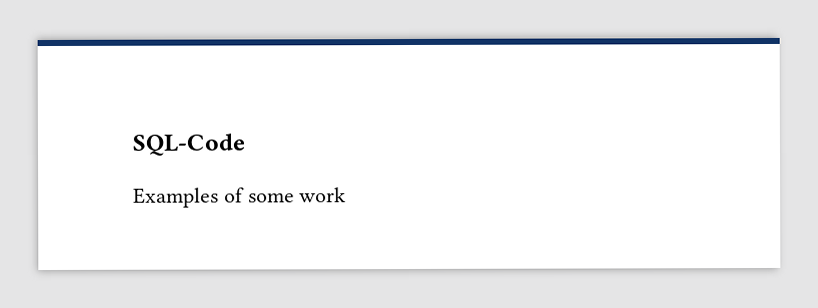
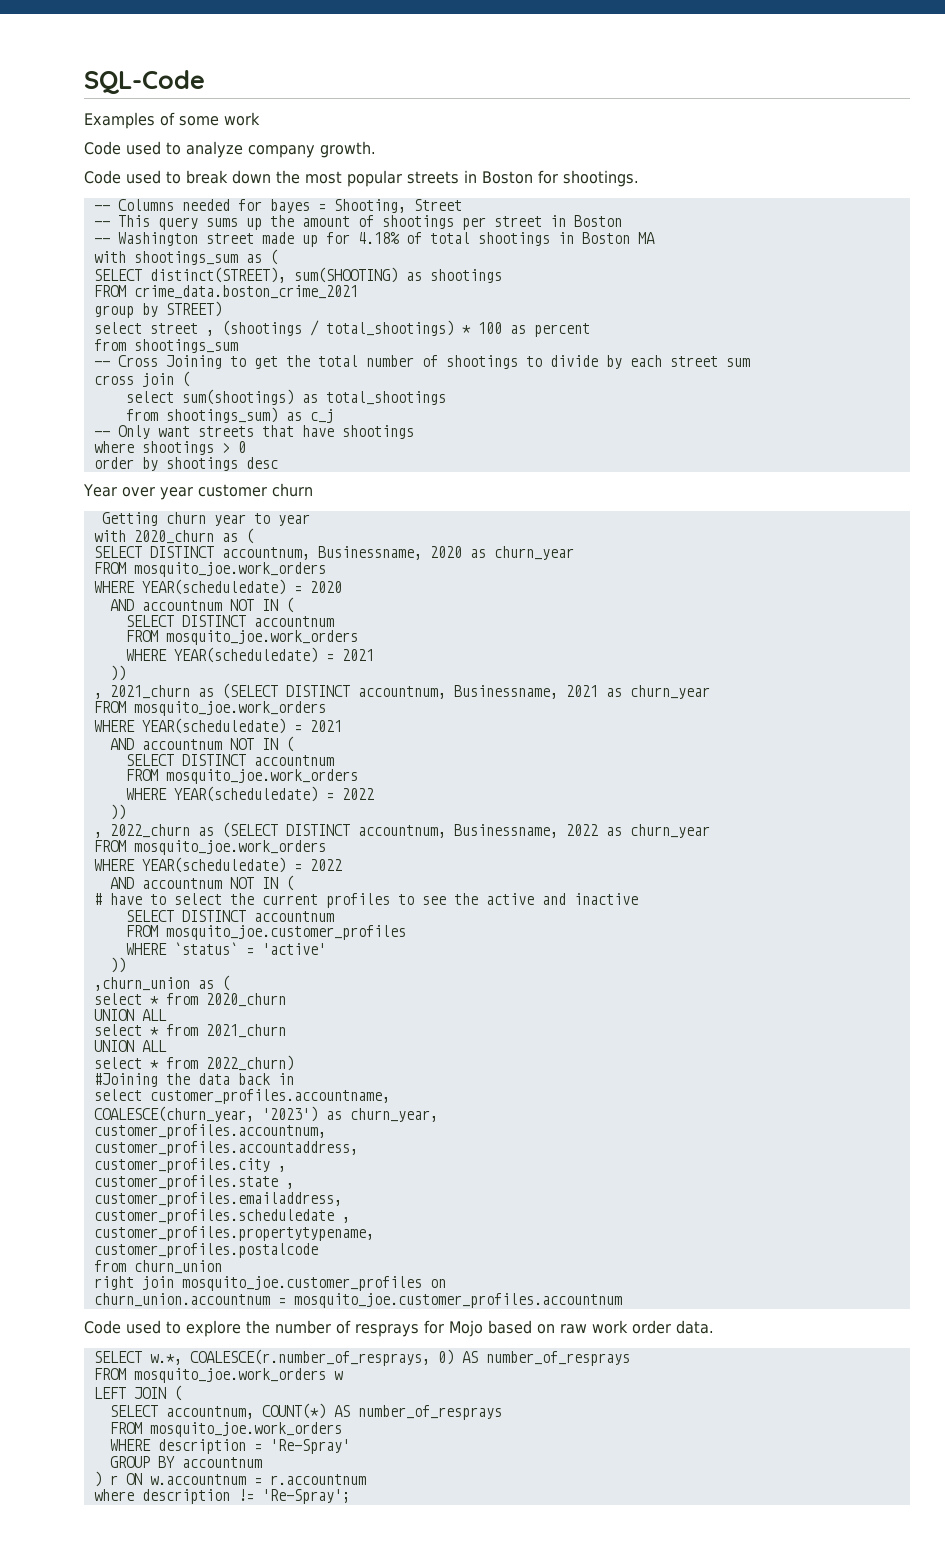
(347, 195) none -> [84,141,376,158] [84,170,639,187] [93,199,462,213] [93,215,622,230] [93,232,655,247] [93,249,278,265] [93,267,502,283] [93,285,358,299] [93,301,222,318] [93,320,590,337] [93,339,238,353] [93,355,750,369] [93,371,190,387] [125,389,446,405] [125,407,334,423] [93,425,414,439] [93,441,246,455] [93,457,278,471] [83,483,313,500] [101,512,310,526] [93,528,254,544] [93,546,574,560] [93,562,326,577] [93,579,342,595] [109,597,294,613] [125,615,334,627] [125,630,358,645] [125,647,374,663] [109,665,126,681] [93,683,710,699] [93,701,326,716] [93,718,342,734] [109,736,294,752] [125,754,334,766] [125,769,358,784] [125,786,374,802] [109,804,126,820] [93,822,710,838] [93,840,326,855] [93,857,342,873] [109,875,294,891] [93,893,638,908] [125,910,334,922] [125,925,406,940] [125,942,326,955] [109,957,126,973] [93,975,230,991] [93,993,286,1007] [93,1009,167,1021] [93,1024,286,1038] [93,1040,167,1052] [93,1055,294,1071] [93,1073,294,1087] [93,1089,390,1104] [93,1106,438,1122] [93,1124,326,1139] [93,1141,358,1156] [93,1158,286,1173] [93,1175,294,1190] [93,1192,342,1207] [93,1209,350,1224] [93,1226,374,1241] [93,1243,318,1258] [93,1260,222,1274] [93,1276,446,1291] [93,1293,622,1308] [84,1320,714,1337] [93,1349,630,1366] [93,1368,343,1383] [93,1385,182,1401] [109,1403,502,1420] [109,1422,342,1437] [109,1439,350,1454] [109,1456,262,1468] [93,1471,366,1487] [93,1489,350,1504] // Code used to analyze company growth. // Code used to break down the most popular streets in Boston for shootings. // -- Columns needed for bayes = Shooting, Street // -- This query sums up the amount of shootings per street in Boston // -- Washington street made up for 4.18% of total shootings in Boston MA // with shootings_sum as ( // SELECT distinct(STREET), sum(SHOOTING) as shootings // FROM crime_data.boston_crime_2021 // group by STREET) // select street , (shootings / total_shootings) * 100 as percent // from shootings_sum // -- Cross Joining to get the total number of shootings to divide by each street sum // cross join ( // select sum(shootings) as total_shootings // from shootings_sum) as c_j // -- Only want streets that have shootings // where shootings > 0 // order by shootings desc // Year over year customer churn // Getting churn year to year // with 2020_churn as ( // SELECT DISTINCT accountnum, Businessname, 2020 as churn_year // FROM mosquito_joe.work_orders // WHERE YEAR(scheduledate) = 2020 // AND accountnum NOT IN ( // SELECT DISTINCT accountnum // FROM mosquito_joe.work_orders // WHERE YEAR(scheduledate) = 2021 // )) // , 2021_churn as (SELECT DISTINCT accountnum, Businessname, 2021 as churn_year // FROM mosquito_joe.work_orders // WHERE YEAR(scheduledate) = 2021 // AND accountnum NOT IN ( // SELECT DISTINCT accountnum // FROM mosquito_joe.work_orders // WHERE YEAR(scheduledate) = 2022 // )) // , 2022_churn as (SELECT DISTINCT accountnum, Businessname, 2022 as churn_year // FROM mosquito_joe.work_orders // WHERE YEAR(scheduledate) = 2022 // AND accountnum NOT IN ( // # have to select the current profiles to see the active and inactive // SELECT DISTINCT accountnum // FROM mosquito_joe.customer_profiles // WHERE `status` = 'active' // )) // ,churn_union as ( // select * from 2020_churn // UNION ALL // select * from 2021_churn // UNION ALL // select * from 2022_churn) // #Joining the data back in // select customer_profiles.accountname, // COALESCE(churn_year, '2023') as churn_year, // customer_profiles.accountnum, // customer_profiles.accountaddress, // customer_profiles.city , // customer_profiles.state , // customer_profiles.emailaddress, // customer_profiles.scheduledate , // customer_profiles.propertytypename, // customer_profiles.postalcode // from churn_union // right join mosquito_joe.customer_profiles on // churn_union.accountnum = mosquito_joe.customer_profiles.accountnum // Code used to explore the number of resprays for Mojo based on raw work order data. // SELECT w.*, COALESCE(r.number_of_resprays, 0) AS number_of_resprays // FROM mosquito_joe.work_orders w // LEFT JOIN ( // SELECT accountnum, COUNT(*) AS number_of_resprays // FROM mosquito_joe.work_orders // WHERE description = 'Re-Spray' // GROUP BY accountnum // ) r ON w.accountnum = r.accountnum // where description != 'Re-Spray';

